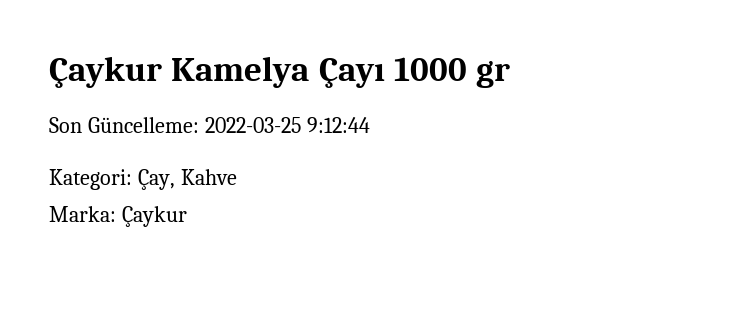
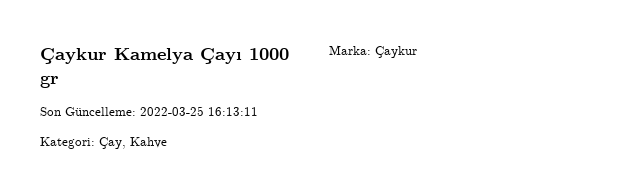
[306,117,370,133] 9:12:44 -> [208,107,258,116] 16:13:11

